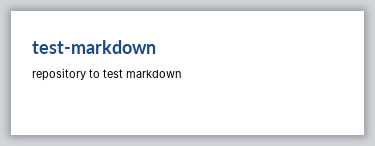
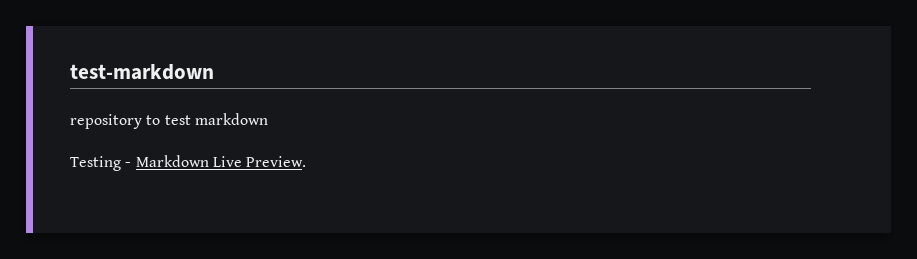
(182, 74) none -> [70,155,307,171] // Testing - Markdown Live Preview.

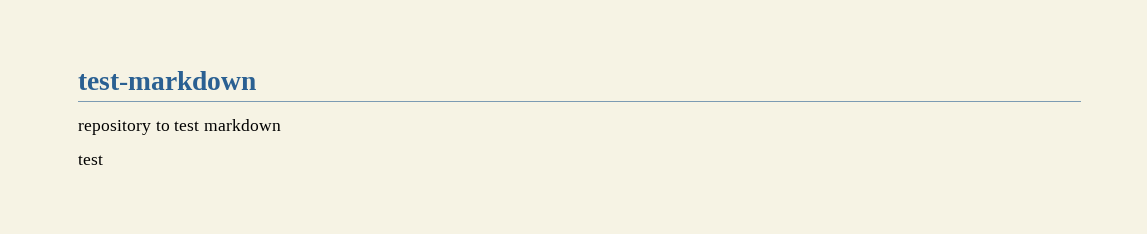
[70,155,307,171] Testing - Markdown Live Preview. -> [78,155,103,165] test

